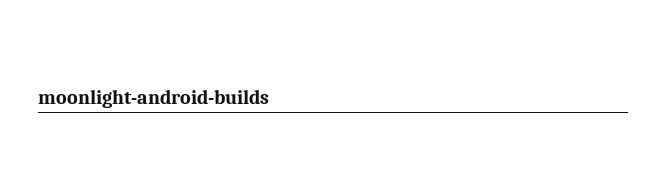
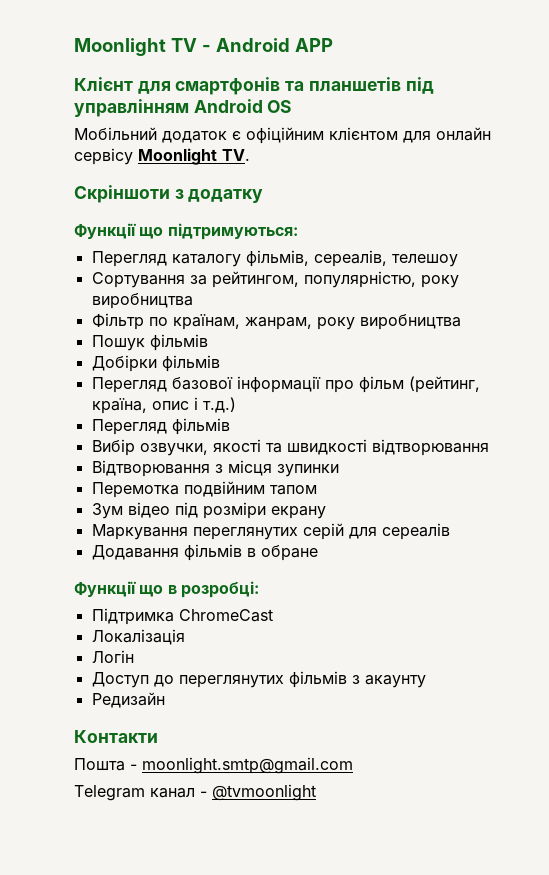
[38,89,269,108] moonlight-android-builds -> [74,38,333,56] [74,77,434,95] [74,99,292,117] [74,127,491,144] [74,148,250,165] [74,185,264,203] [74,223,298,240] [91,250,458,267] [91,271,459,288] [91,293,193,309] [91,313,461,330] [91,334,208,351] [91,355,220,372] [91,376,480,393] [91,397,236,414] [91,418,230,435] [91,439,489,456] [91,460,339,477] [91,481,317,498] [91,502,326,519] [91,523,450,540] [91,544,318,561] [74,581,259,598] [91,608,273,625] [91,629,185,645] [91,650,134,663] [91,671,426,688] [91,692,165,708] [74,730,158,743] [74,757,353,774] [74,784,316,801] Moonlight TV - Android APP // Клієнт для смартфонів та планшетів під управлінням Android OS // Мобільний додаток є офіційним клієнтом для онлайн сервісу Moonlight TV. // Скріншоти з додатку // Функції що підтримуються: // Перегляд каталогу фільмів, сереалів, телешоу // Сортування за рейтингом, популярністю, року виробництва // Фільтр по країнам, жанрам, року виробництва // Пошук фільмів // Добірки фільмів // Перегляд базової інформації про фільм (рейтинг, країна, опис і т.д.) // Перегляд фільмів // Вибір озвучки, якості та швидкості відтворювання // Відтворювання з місця зупинки // Перемотка подвійним тапом // Зум відео під розміри екрану // Маркування переглянутих серій для сереалів // Додавання фільмів в обране // Функції що в розробці: // Підтримка ChromeCast // Локалізація // Логін // Доступ до переглянутих фільмів з акаунту // Редизайн // Контакти // Пошта - moonlight.smtp@gmail.com // Telegram канал - @tvmoonlight

